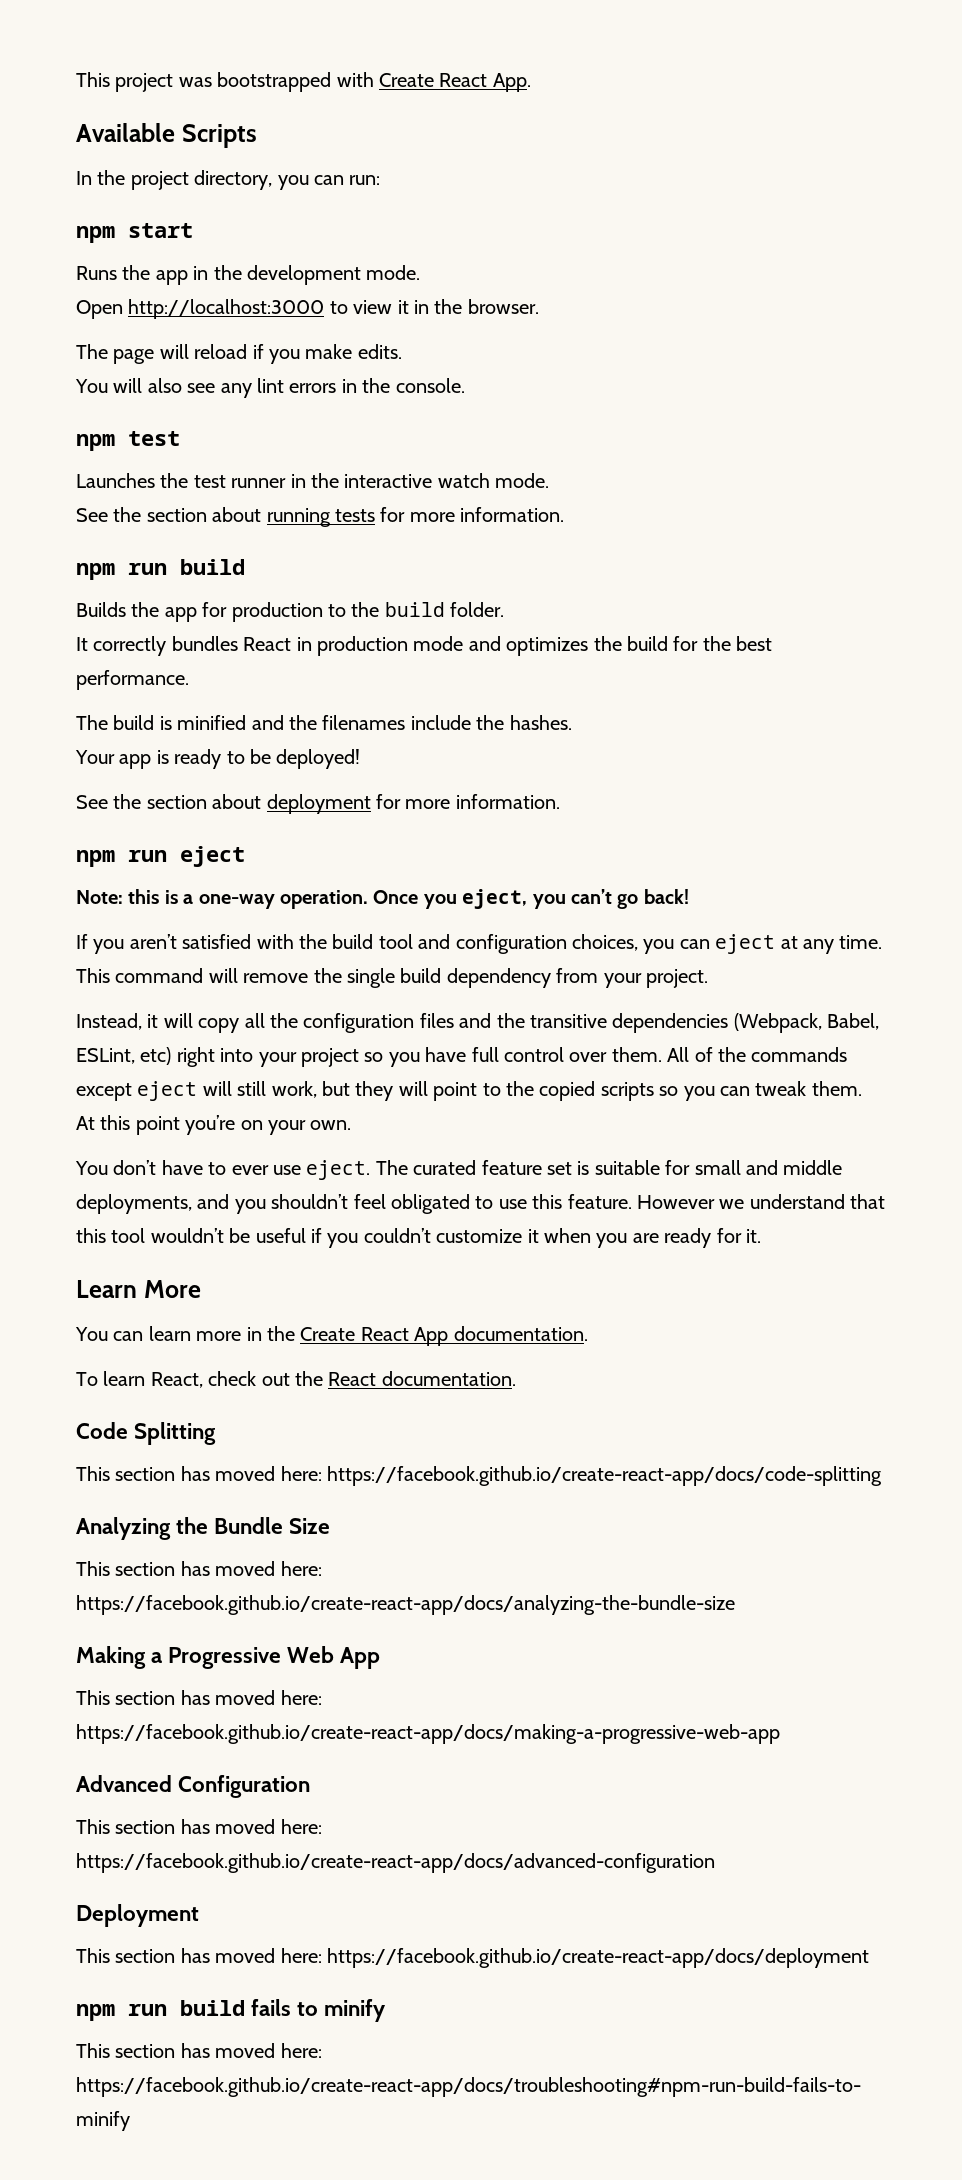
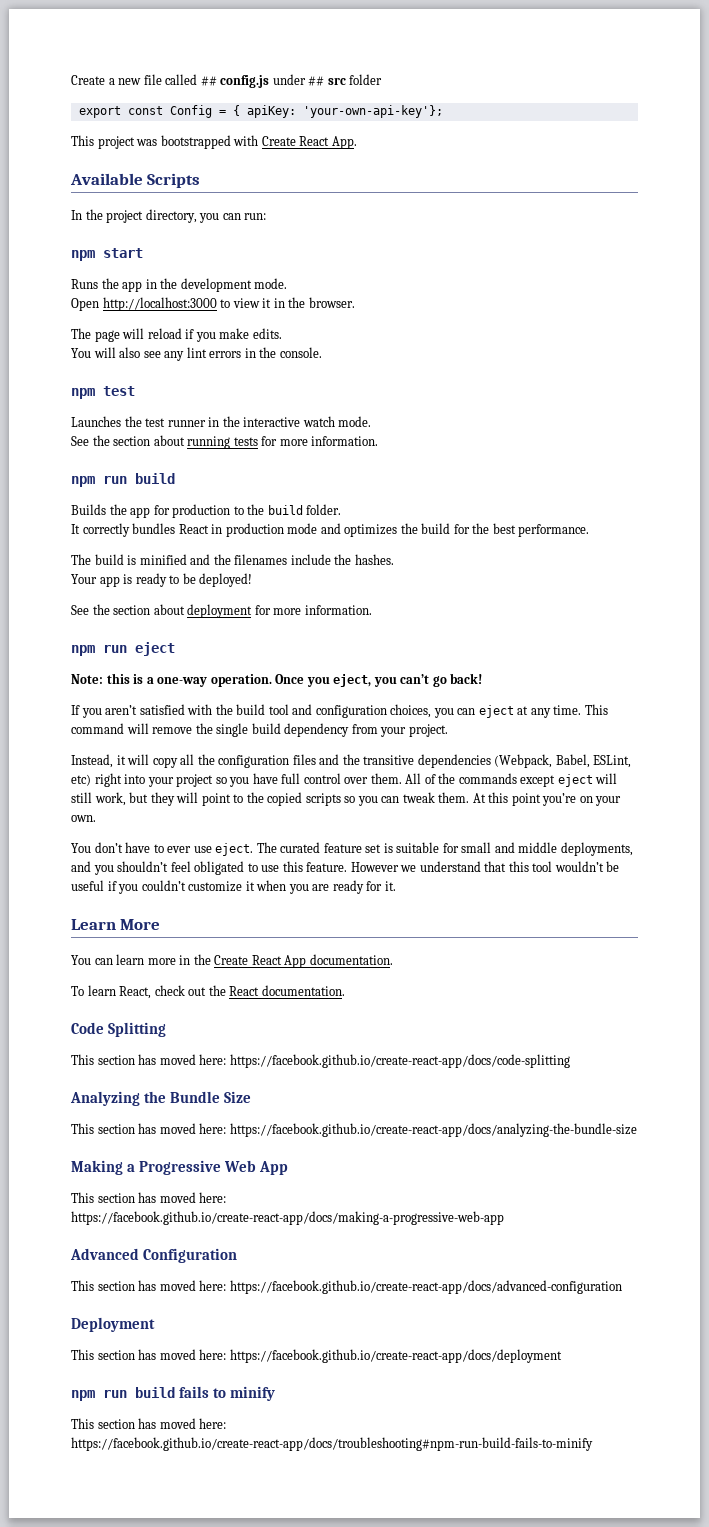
(76, 79) none -> [71,74,383,88] [78,105,443,118] Create a new file called ## config.js under ## src folder // export const Config = { apiKey: 'your-own-api-key'}; //

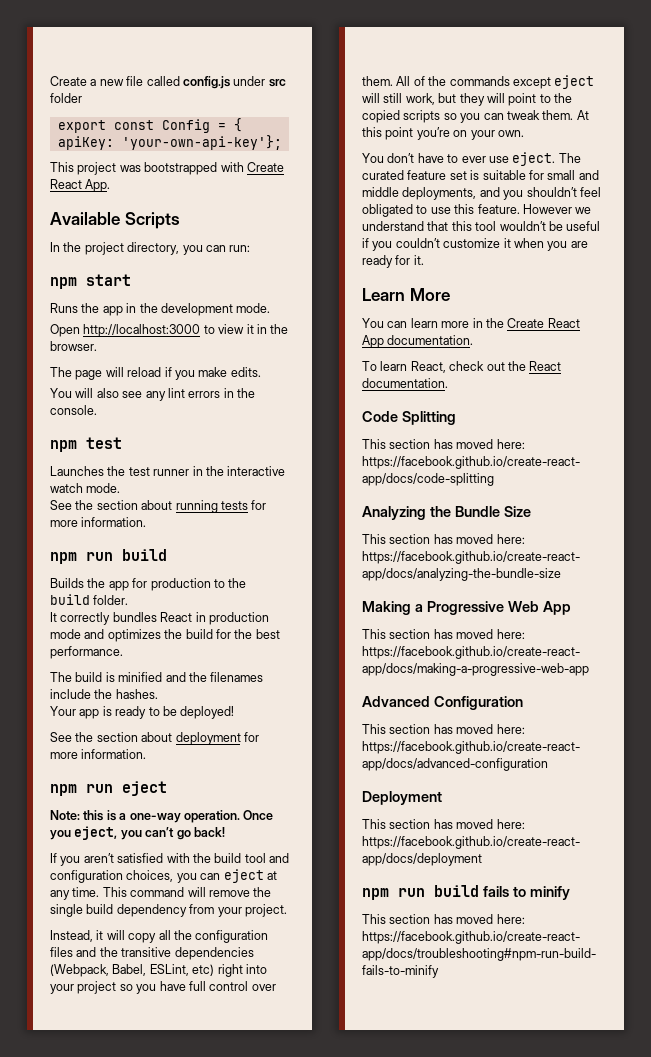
[200,76,217,86] ## -> (180, 81) none
[308,76,325,86] ## -> (266, 81) none

